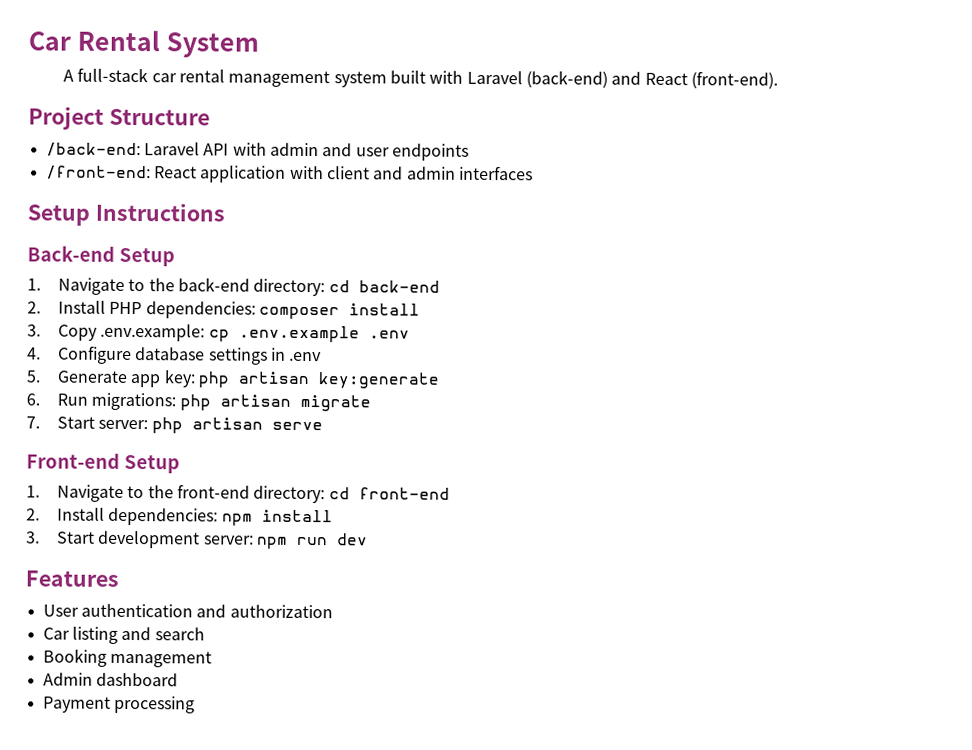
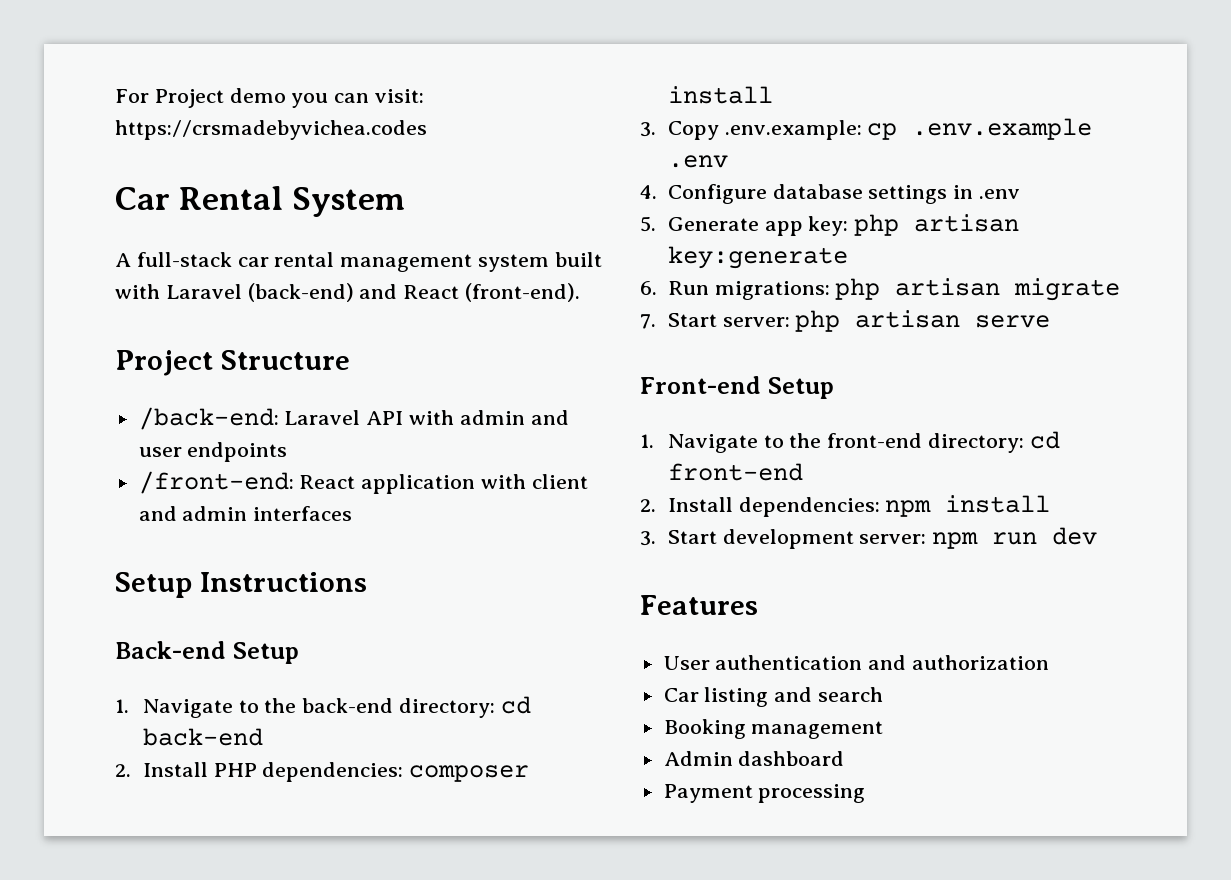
(28, 41) none -> [115,88,425,108] [115,120,427,140] For Project demo you can visit: https://crsmadebyvichea.codes //

